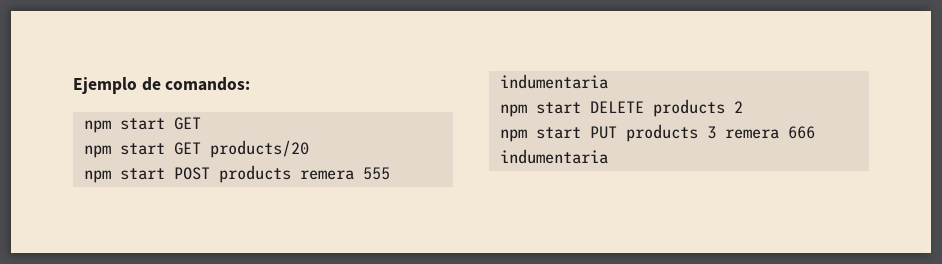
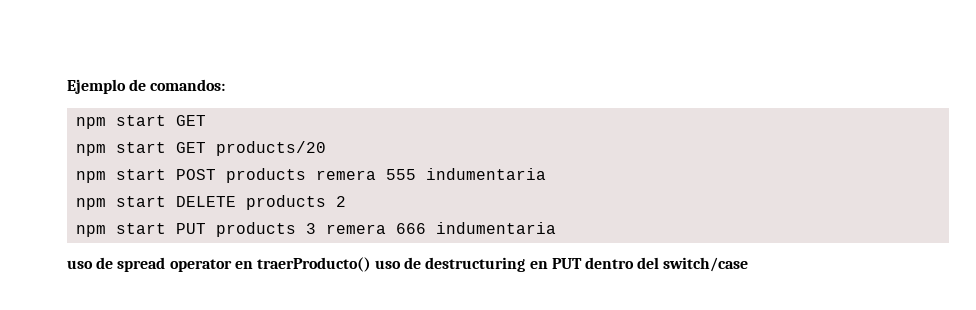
(608, 156) none -> [67,257,749,272] // uso de spread operator en traerProducto() uso de destructuring en PUT dentro del switch/case

